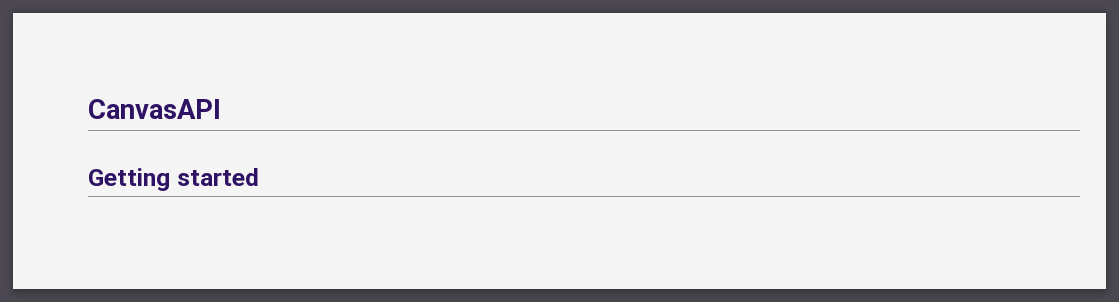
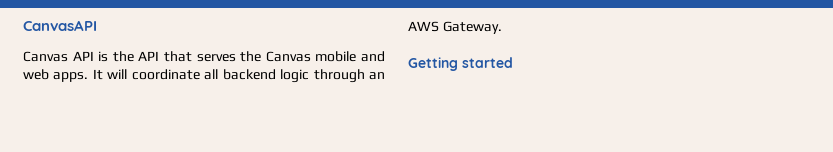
(221, 109) none -> [23,51,385,62] [23,69,386,83] [408,21,502,34] // Canvas API is the API that serves the Canvas mobile and web apps. It will coordinate all backend logic through an AWS Gateway.

